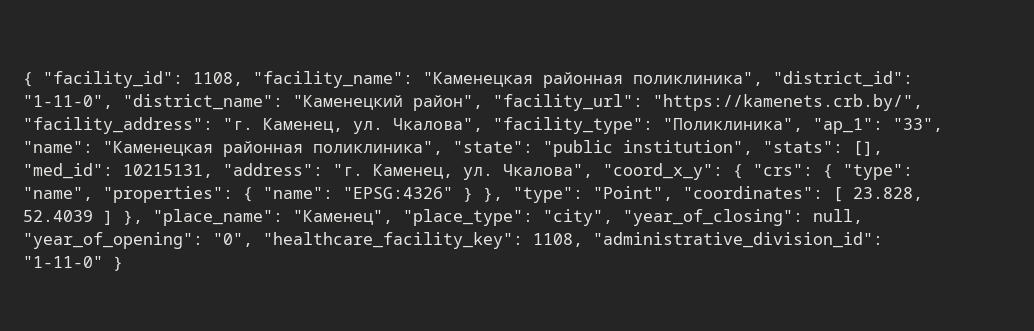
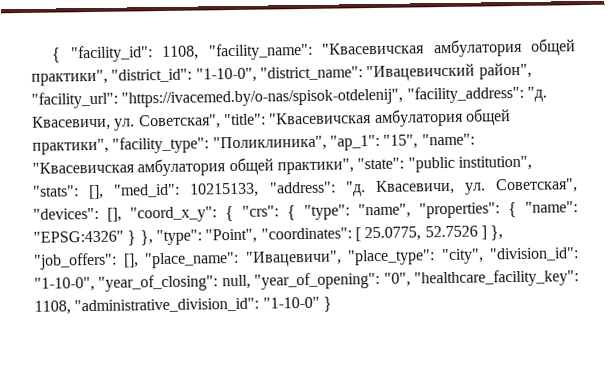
[423,71,913,88] [23,94,923,111] [23,117,943,134] [23,141,443,157] "Каменецкая районная поликлиника", "district_id": "1-11-0", "district_name": "Каменецкий район", "facility_url": "https://kamenets.crb.by/", "facility_address": "г. Каменец, ул. Чкалова", "facility_type": "Поликлиника", "ap_1": "33", "name": "Каменецкая районная поликлиника", -> [322,38,577,58] [31,62,532,86] [31,85,547,109] [32,108,511,131] [32,133,475,155] [32,157,354,177] "Квасевичская амбулатория общей практики", "district_id": "1-10-0", "district_name": "Ивацевичский район", "facility_url": "https://ivacemed.by/o-nas/spisok-otdelenij", "facility_address": "д. Квасевичи, ул. Советская", "title": "Квасевичская амбулатория общей практики", "facility_type": "Поликлиника", "ap_1": "15", "name": "Квасевичская амбулатория общей практики",
[123,163,593,180] 10215131, "address": "г. Каменец, ул. Чкалова", -> [189,178,578,198] [33,207,122,222] 10215133, "address": "д. Квасевичи, ул. Советская", "devices": [],
[853,187,923,201] [23,209,613,226] 23.828, 52.4039 ] }, "place_name": "Каменец", "place_type": "city", -> [364,225,504,242] [33,247,579,270] [34,276,95,292] 25.0775, 52.7526 ] }, "job_offers": [], "place_name": "Ивацевичи", "place_type": "city", "division_id": "1-10-0",
[23,256,103,268] "1-11-0" -> [262,296,320,309] "1-10-0"

